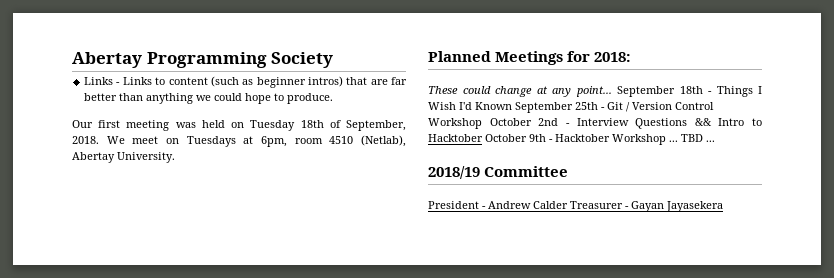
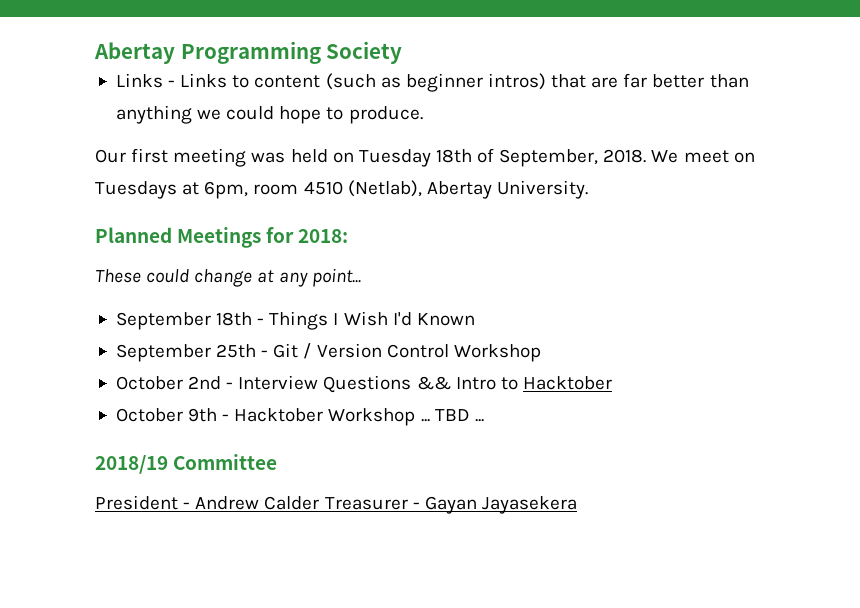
(612, 91) none -> (361, 277) //
(512, 106) none -> (475, 319) //
(482, 123) none -> (541, 353) //
(483, 138) none -> (612, 383) //

